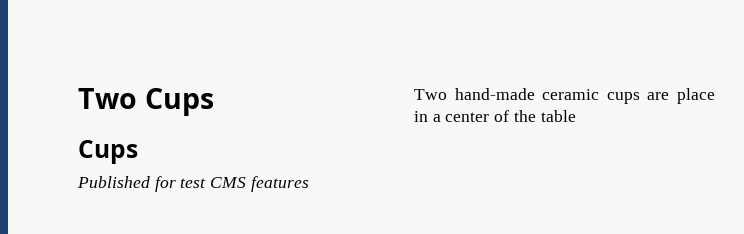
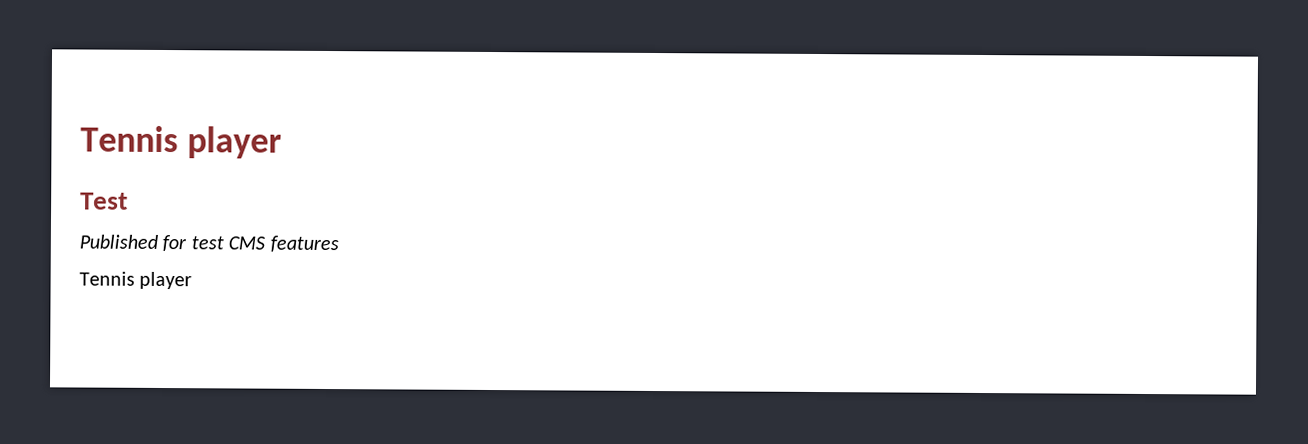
[78,88,214,116] [78,140,138,164] Two Cups // Cups -> [80,125,282,159] [80,192,128,210] Tennis player // Test
[414,88,715,104] [414,110,576,122] Two hand-made ceramic cups are place in a center of the table -> [79,271,193,290] Tennis player

